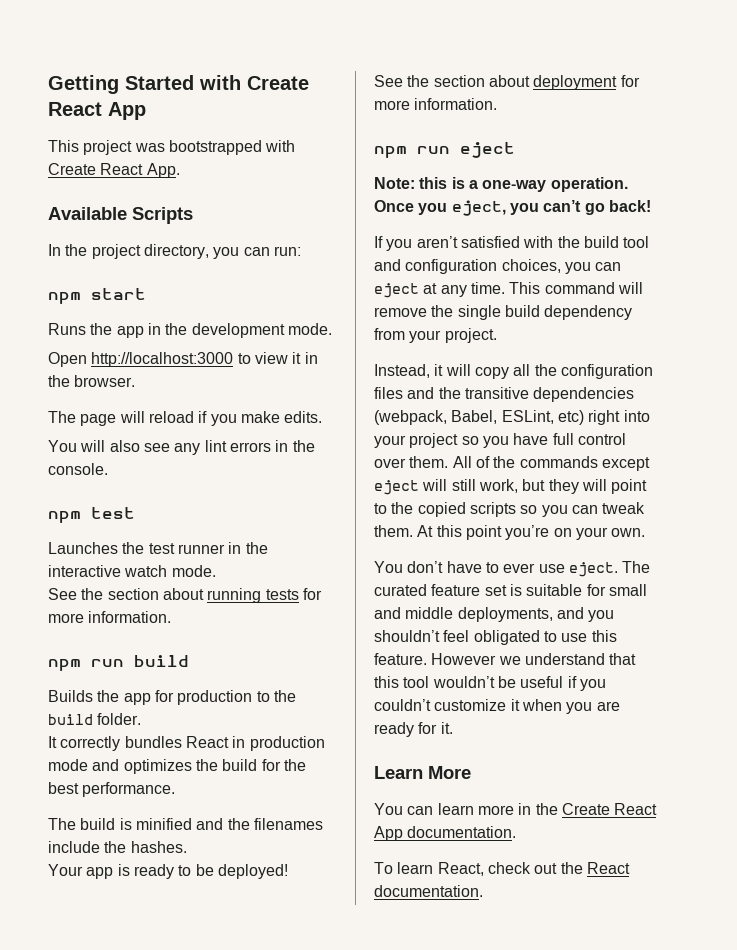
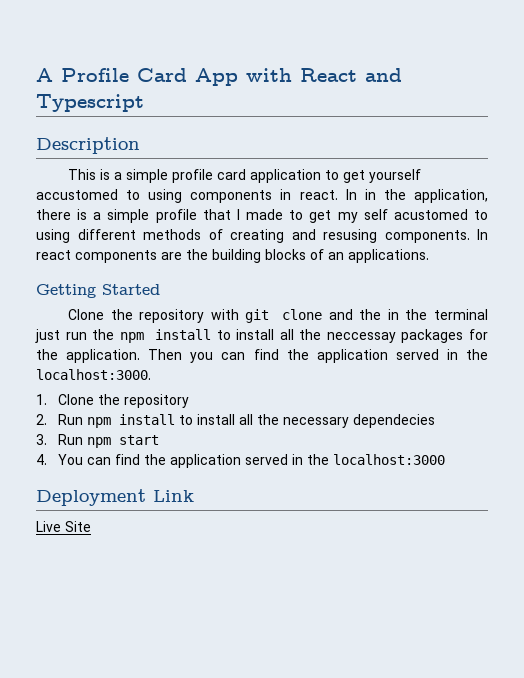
[48,75,309,94] [48,102,146,120] [48,140,296,155] [48,163,180,178] [48,207,193,224] [48,244,301,259] [48,288,146,304] [48,323,332,338] [48,352,318,367] [48,375,136,387] [48,411,323,426] [48,440,315,455] [48,463,108,475] [48,507,135,523] [48,542,268,554] [48,565,216,577] [48,588,322,603] [48,611,172,623] [48,655,189,671] [48,690,296,705] [48,713,142,725] [48,736,325,751] [48,759,306,774] [48,782,176,797] [48,818,323,830] [48,841,187,853] [48,864,288,879] [374,75,640,90] [374,98,498,110] [374,142,515,158] [374,177,628,192] [374,200,651,216] [374,236,650,251] [374,259,622,274] [374,282,643,298] [374,305,633,320] [374,328,497,343] [374,364,653,379] [374,387,635,402] [374,410,650,425] [374,433,626,448] [374,456,650,471] [374,479,648,495] [374,502,646,517] [374,525,646,540] [374,561,651,577] [374,584,647,596] [374,607,615,622] [374,630,617,645] [374,653,637,665] [374,676,606,691] [374,699,620,714] [374,722,453,737] [374,766,471,779] [374,803,658,815] [374,826,517,841] [374,862,630,876] [374,885,483,897] Getting Started with Create React App // This project was bootstrapped with Create React App. // Available Scripts // In the project directory, you can run: // npm start // Runs the app in the development mode. // Open http://localhost:3000 to view it in the browser. // The page will reload if you make edits. // You will also see any lint errors in the console. // npm test // Launches the test runner in the interactive watch mode. // See the section about running tests for more information. // npm run build // Builds the app for production to the build folder. // It correctly bundles React in production mode and optimizes the build for the best performance. // The build is minified and the filenames include the hashes. // Your app is ready to be deployed! // See the section about deployment for more information. // npm run eject // Note: this is a one-way operation. Once you eject, you can’t go back! // If you aren’t satisfied with the build tool and configuration choices, you can eject at any time. This command will remove the single build dependency from your project. // Instead, it will copy all the configuration files and the transitive dependencies (webpack, Babel, ESLint, etc) right into your project so you have full control over them. All of the commands except eject will still work, but they will point to the copied scripts so you can tweak them. At this point you’re on your own. // You don’t have to ever use eject. The curated feature set is suitable for small and middle deployments, and you shouldn’t feel obligated to use this feature. However we understand that this tool wouldn’t be useful if you couldn’t customize it when you are ready for it. // Learn More // You can learn more in the Create React App documentation. // To learn React, check out the React documentation. -> [36,68,402,86] [36,94,144,112] [36,137,140,154] [68,169,422,183] [36,189,488,203] [36,209,488,223] [36,229,488,243] [36,249,429,263] [36,284,160,298] [68,309,488,323] [35,329,488,343] [36,349,489,363] [36,369,151,380] [36,394,189,408] [36,414,435,428] [36,434,159,448] [36,454,445,468] [36,489,194,506] [36,521,91,532] A Profile Card App with React and Typescript // Description // This is a simple profile card application to get yourself accustomed to using components in react. In in the application, there is a simple profile that I made to get my self acustomed to using different methods of creating and resusing components. In react components are the building blocks of an applications. // Getting Started // Clone the repository with git clone and the in the terminal just run the npm install to install all the neccessay packages for the application. Then you can find the application served in the localhost:3000. // 1. Clone the repository // 2. Run npm install to install all the necessary dependecies // 3. Run npm start // 4. You can find the application served in the localhost:3000 // Deployment Link // Live Site

